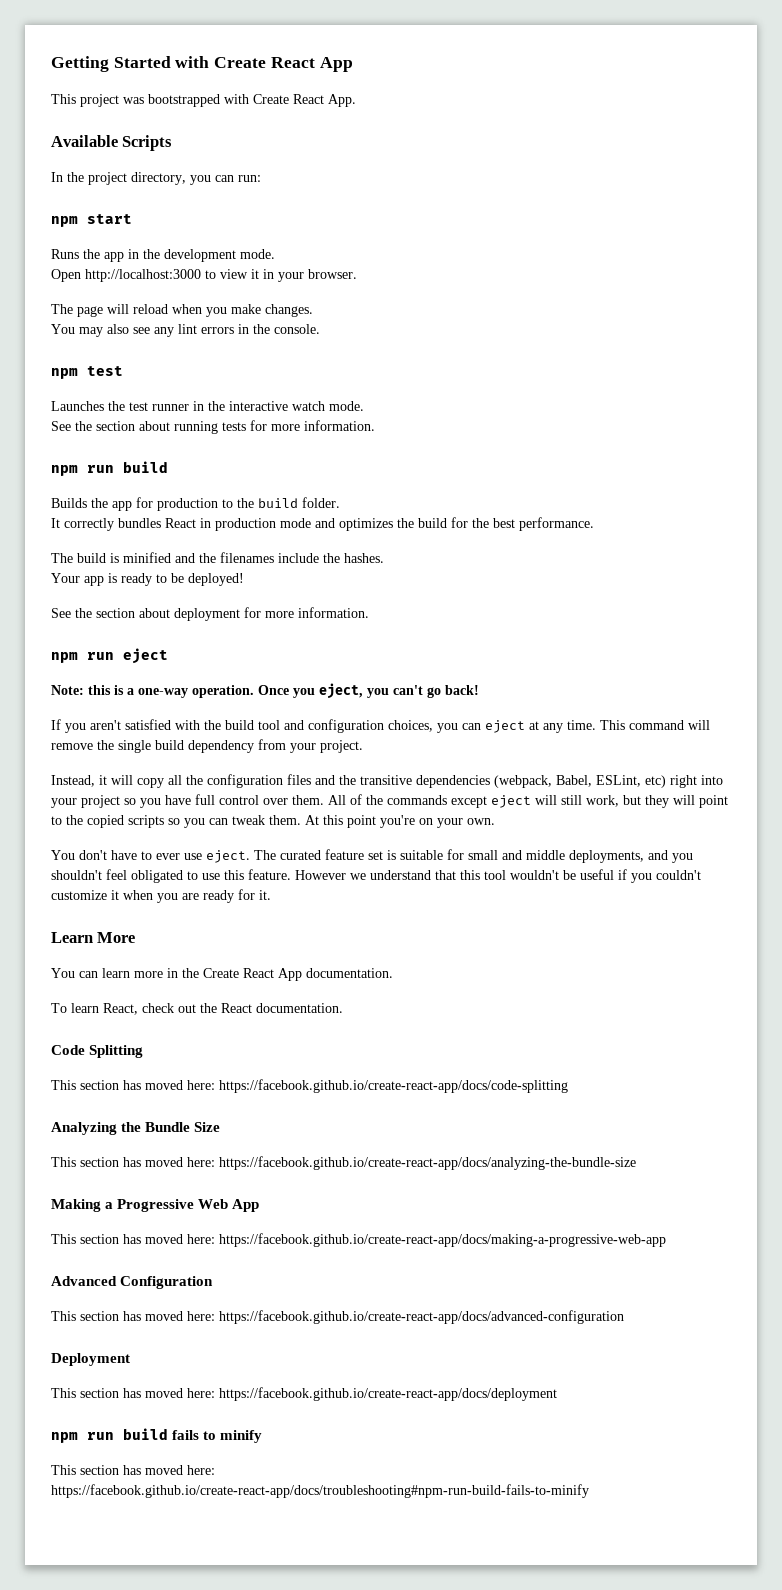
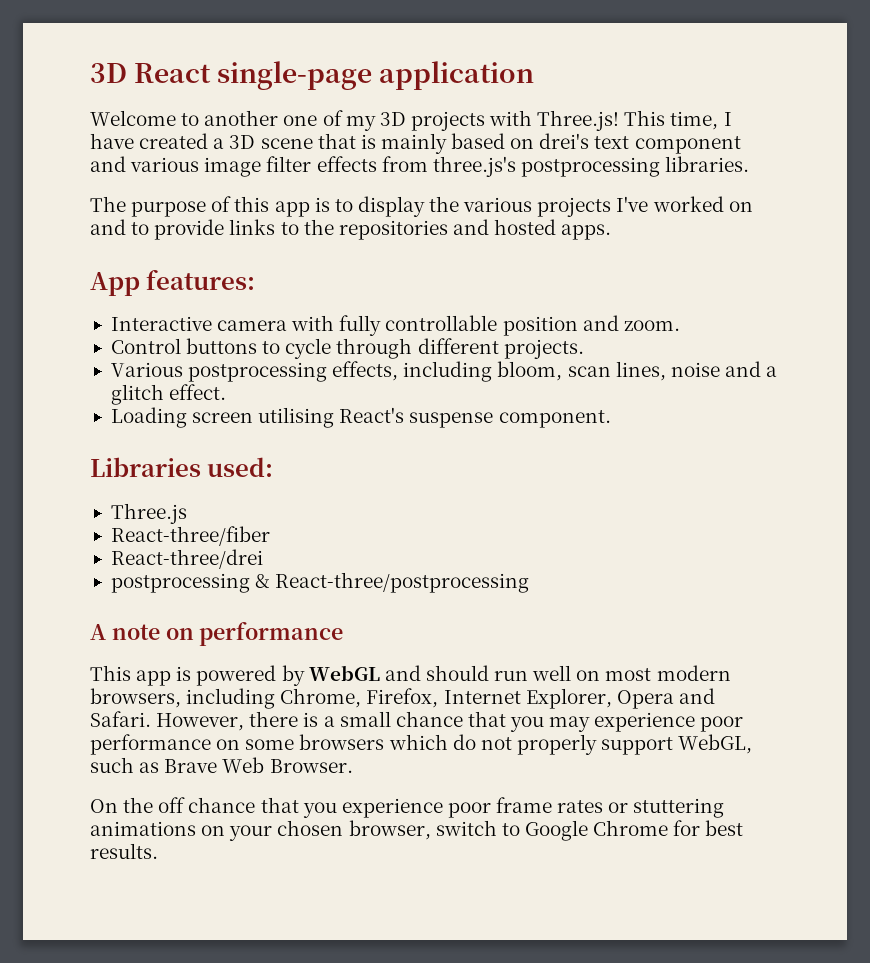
[51,56,353,72] [51,94,356,107] [51,135,173,151] [51,172,261,185] [51,214,132,227] [51,249,275,262] [51,269,357,282] [51,304,313,317] [51,324,320,337] [51,366,123,379] [51,401,364,411] [51,420,375,434] [51,461,168,476] [51,497,340,511] [51,517,594,531] [51,552,384,563] [51,573,244,586] [51,607,369,621] [51,648,168,664] [51,683,479,699] [51,719,710,733] [51,739,363,753] [51,774,723,788] [51,794,728,808] [51,815,495,828] [51,849,693,863] [51,869,701,883] [51,889,271,903] [51,932,136,943] [51,968,393,981] [51,1003,343,1015] [51,1045,144,1058] [51,1079,568,1093] [51,1122,221,1135] [51,1156,636,1170] [51,1199,260,1212] [51,1233,666,1247] [51,1276,214,1289] [51,1310,624,1324] [51,1353,130,1366] [51,1387,557,1401] [51,1428,263,1443] [51,1465,215,1475] [51,1484,589,1498] Getting Started with Create React App // This project was bootstrapped with Create React App. // Available Scripts // In the project directory, you can run: // npm start // Runs the app in the development mode. // Open http://localhost:3000 to view it in your browser. // The page will reload when you make changes. // You may also see any lint errors in the console. // npm test // Launches the test runner in the interactive watch mode. // See the section about running tests for more information. // npm run build // Builds the app for production to the build folder. // It correctly bundles React in production mode and optimizes the build for the best performance. // The build is minified and the filenames include the hashes. // Your app is ready to be deployed! // See the section about deployment for more information. // npm run eject // Note: this is a one-way operation. Once you eject, you can't go back! // If you aren't satisfied with the build tool and configuration choices, you can eject at any time. This command will remove the single build dependency from your project. // Instead, it will copy all the configuration files and the transitive dependencies (webpack, Babel, ESLint, etc) right into your project so you have full control over them. All of the commands except eject will still work, but they will point to the copied scripts so you can tweak them. At this point you're on your own. // You don't have to ever use eject. The curated feature set is suitable for small and middle deployments, and you shouldn't feel obligated to use this feature. However we understand that this tool wouldn't be useful if you couldn't customize it when you are ready for it. // Learn More // You can learn more in the Create React App documentation. // To learn React, check out the React documentation. // Code Splitting // This section has moved here: https://facebook.github.io/create-react-app/docs/code-splitting // Analyzing the Bundle Size // This section has moved here: https://facebook.github.io/create-react-app/docs/analyzing-the-bundle-size // Making a Progressive Web App // This section has moved here: https://facebook.github.io/create-react-app/docs/making-a-progressive-web-app // Advanced Configuration // This section has moved here: https://facebook.github.io/create-react-app/docs/advanced-configuration // Deployment // This section has moved here: https://facebook.github.io/create-react-app/docs/deployment // npm run build fails to minify // This section has moved here: https://facebook.github.io/create-react-app/docs/troubleshooting#npm-run-build-fails-to-minify -> [90,61,535,90] [90,110,732,131] [90,133,741,154] [90,156,750,177] [90,196,753,217] [90,219,612,240] [90,269,256,296] [110,315,680,336] [110,338,584,359] [110,361,778,382] [110,384,227,405] [110,407,611,428] [90,457,274,477] [110,503,187,524] [110,526,270,546] [110,549,263,569] [110,572,530,593] [90,622,344,646] [90,665,731,686] [90,688,715,709] [90,711,744,732] [90,734,753,755] [90,757,353,773] [90,797,725,818] [90,820,744,841] [90,843,158,859] 3D React single-page application // Welcome to another one of my 3D projects with Three.js! This time, I have created a 3D scene that is mainly based on drei's text component and various image filter effects from three.js's postprocessing libraries. // The purpose of this app is to display the various projects I've worked on and to provide links to the repositories and hosted apps. // App features: // Interactive camera with fully controllable position and zoom. // Control buttons to cycle through different projects. // Various postprocessing effects, including bloom, scan lines, noise and a glitch effect. // Loading screen utilising React's suspense component. // Libraries used: // Three.js // React-three/fiber // React-three/drei // postprocessing & React-three/postprocessing // A note on performance // This app is powered by WebGL and should run well on most modern browsers, including Chrome, Firefox, Internet Explorer, Opera and Safari. However, there is a small chance that you may experience poor performance on some browsers which do not properly support WebGL, such as Brave Web Browser. // On the off chance that you experience poor frame rates or stuttering animations on your chosen browser, switch to Google Chrome for best results.

